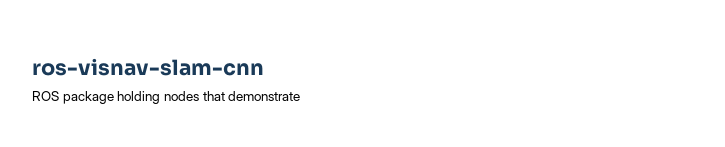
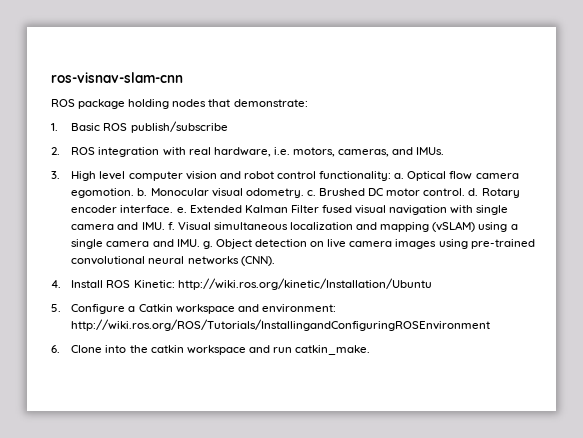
[228,91,301,101] demonstrate -> [233,99,308,107] [51,121,228,133] [51,147,445,157] [51,171,519,181] [71,188,520,198] [71,205,509,215] [71,221,518,232] [71,239,535,249] [71,256,275,266] [51,278,432,290] [51,304,336,314] [71,319,491,331] [51,345,371,355] demonstrate: // 1. Basic ROS publish/subscribe // 2. ROS integration with real hardware, i.e. motors, cameras, and IMUs. // 3. High level computer vision and robot control functionality: a. Optical flow camera egomotion. b. Monocular visual odometry. c. Brushed DC motor control. d. Rotary encoder interface. e. Extended Kalman Filter fused visual navigation with single camera and IMU. f. Visual simultaneous localization and mapping (vSLAM) using a single camera and IMU. g. Object detection on live camera images using pre-trained convolutional neural networks (CNN). // 4. Install ROS Kinetic: http://wiki.ros.org/kinetic/Installation/Ubuntu // 5. Configure a Catkin workspace and environment: http://wiki.ros.org/ROS/Tutorials/InstallingandConfiguringROSEnvironment // 6. Clone into the catkin workspace and run catkin_make.

